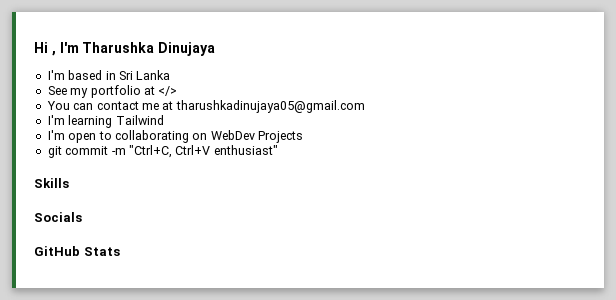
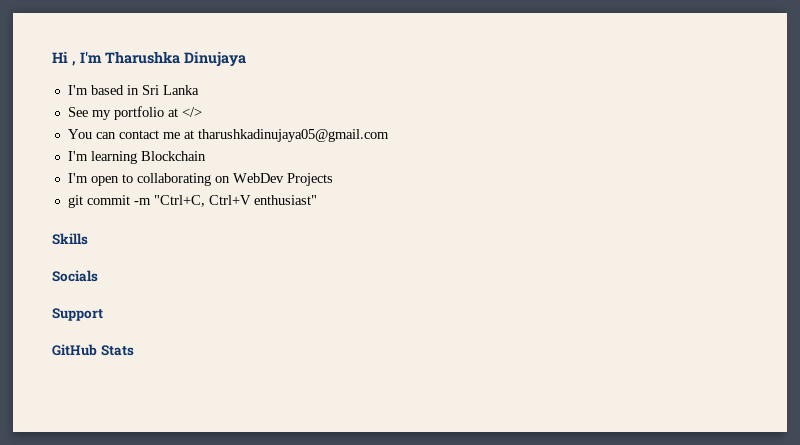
[115,115,164,125] Tailwind -> [140,151,206,161] Blockchain
(82, 217) none -> [52,308,103,321] // Support

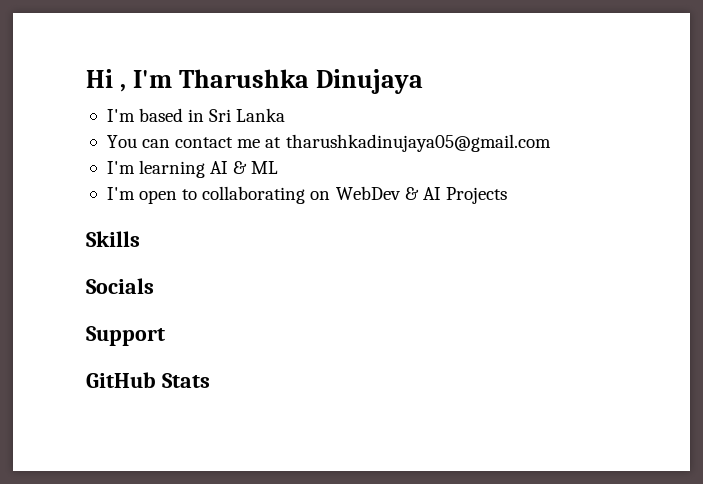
[67,106,202,120] // See my portfolio at </> -> (286, 115) none
[140,151,206,161] Blockchain -> [210,161,279,174] AI & ML
(284, 178) none -> [404,187,441,200] & AI
[67,195,317,208] // git commit -m "Ctrl+C, Ctrl+V enthusiast" -> (507, 195) none

